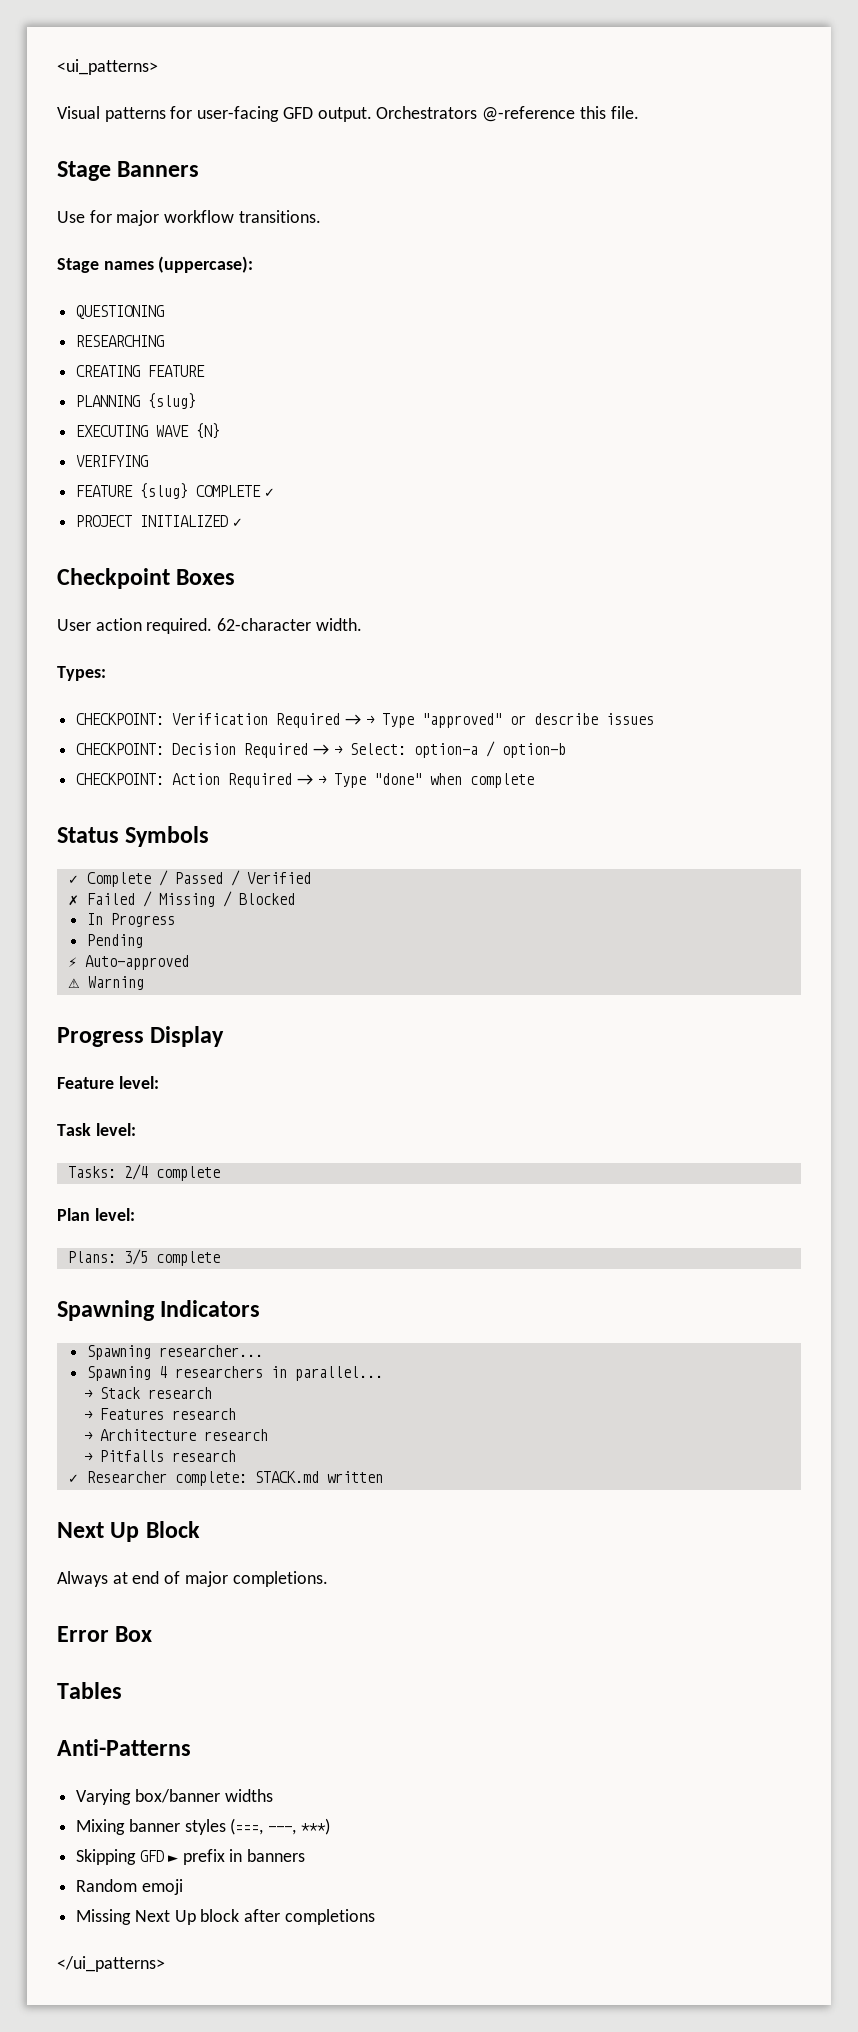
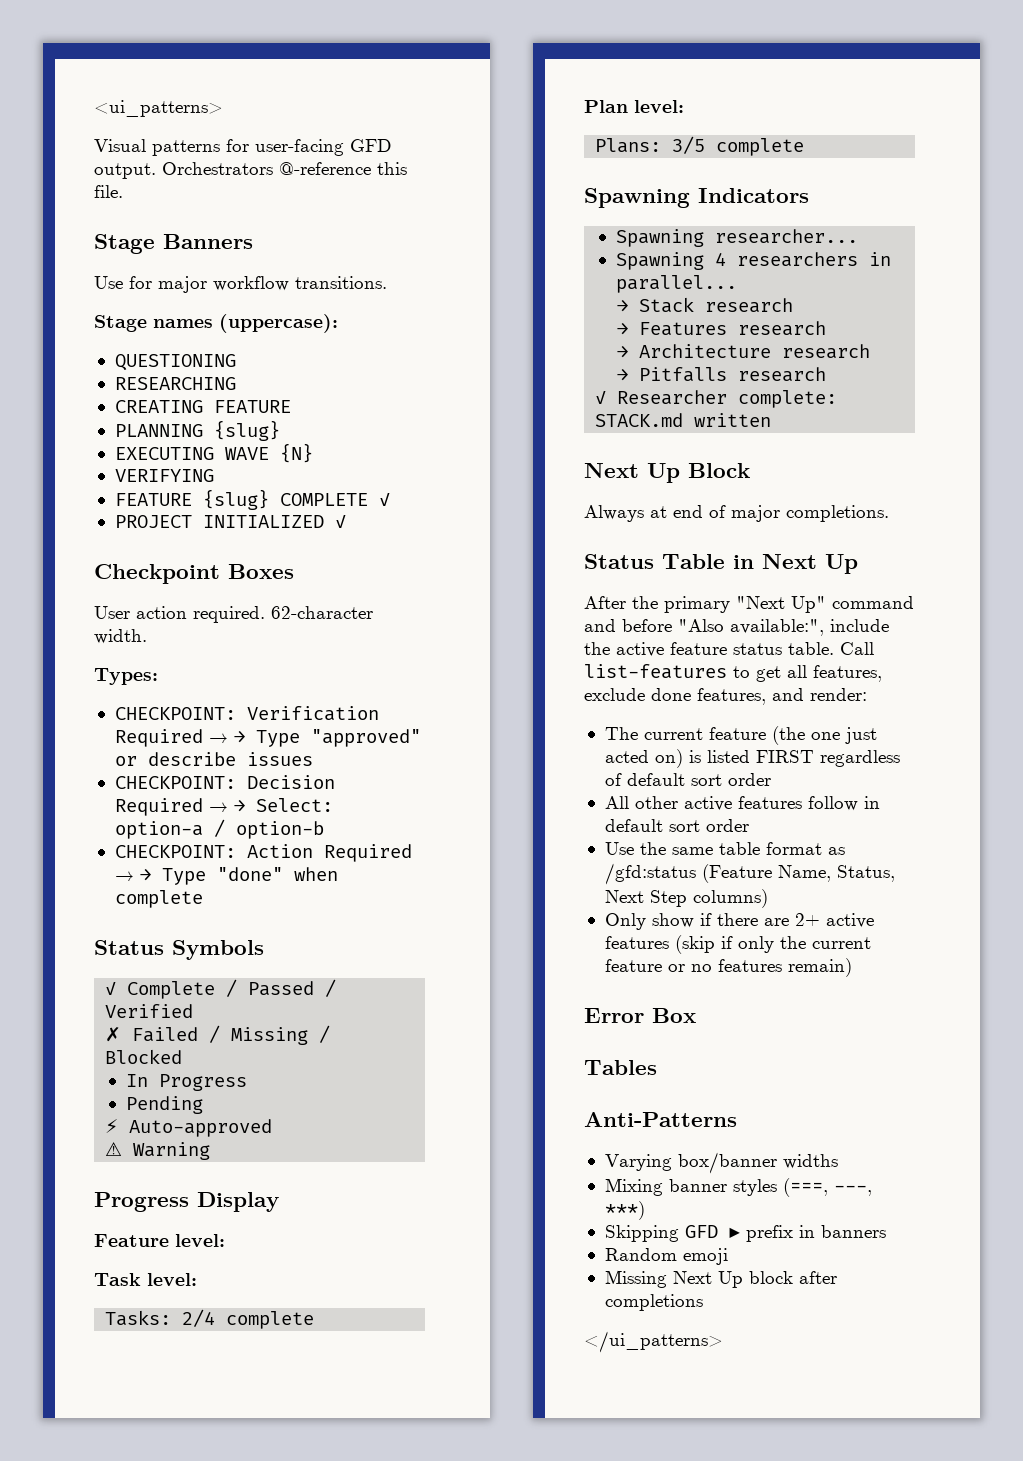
(328, 1579) none -> [584,554,858,574] [584,596,914,613] [584,619,889,636] [584,642,874,657] [584,664,882,682] [584,688,867,705] [604,726,877,745] [604,749,900,768] [604,773,771,786] [604,796,880,811] [604,819,749,832] [604,842,845,855] [604,863,895,885] [604,889,768,908] [604,913,874,930] [604,935,871,954] [604,958,852,977] // Status Table in Next Up // After the primary "Next Up" command and before "Also available:", include the active feature status table. Call list-features to get all features, exclude done features, and render: // The current feature (the one just acted on) is listed FIRST regardless of default sort order // All other active features follow in default sort order // Use the same table format as /gfd:status (Feature Name, Status, Next Step columns) // Only show if there are 2+ active features (skip if only the current feature or no features remain)

